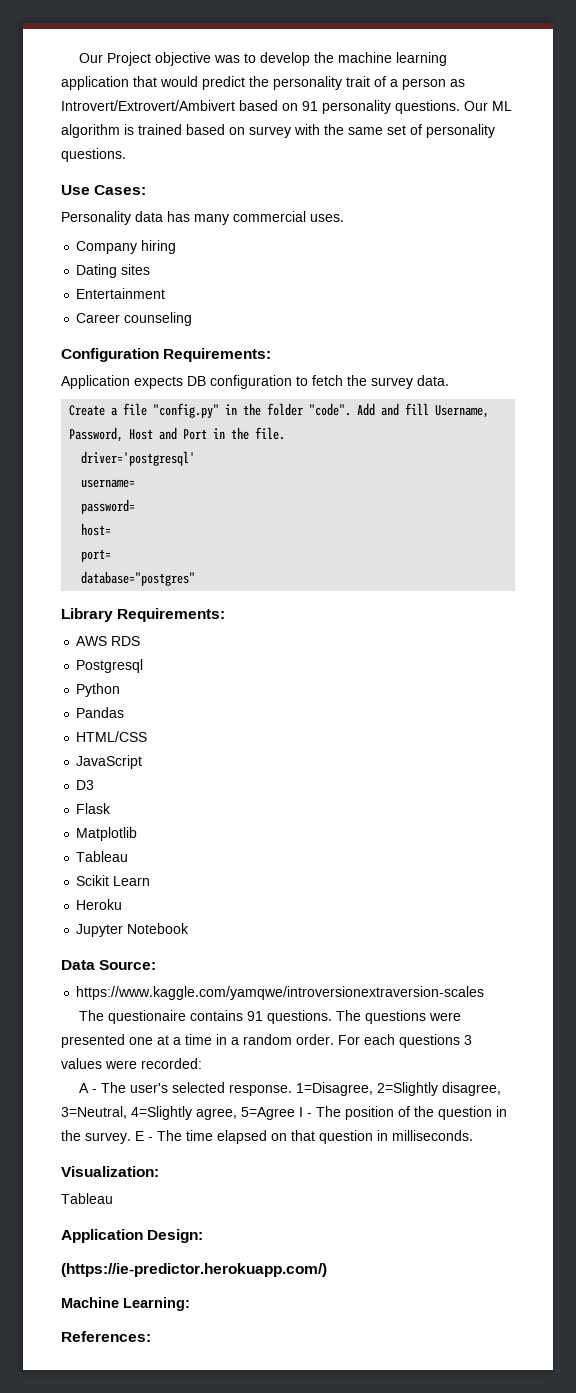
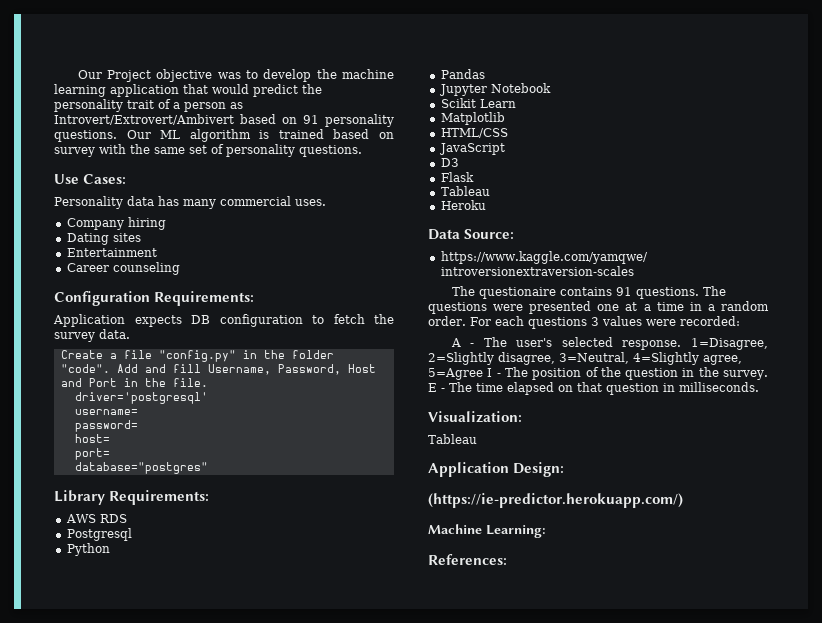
(125, 712) none -> [438,83,551,96] [440,98,516,108] [440,112,505,125] // Jupyter Notebook // Scikit Learn // Matplotlib
[76,827,138,841] [76,851,129,862] [76,875,151,886] // Matplotlib // Tableau // Scikit Learn -> [440,186,490,196] // Tableau
[76,923,190,937] // Jupyter Notebook -> (486, 205) none

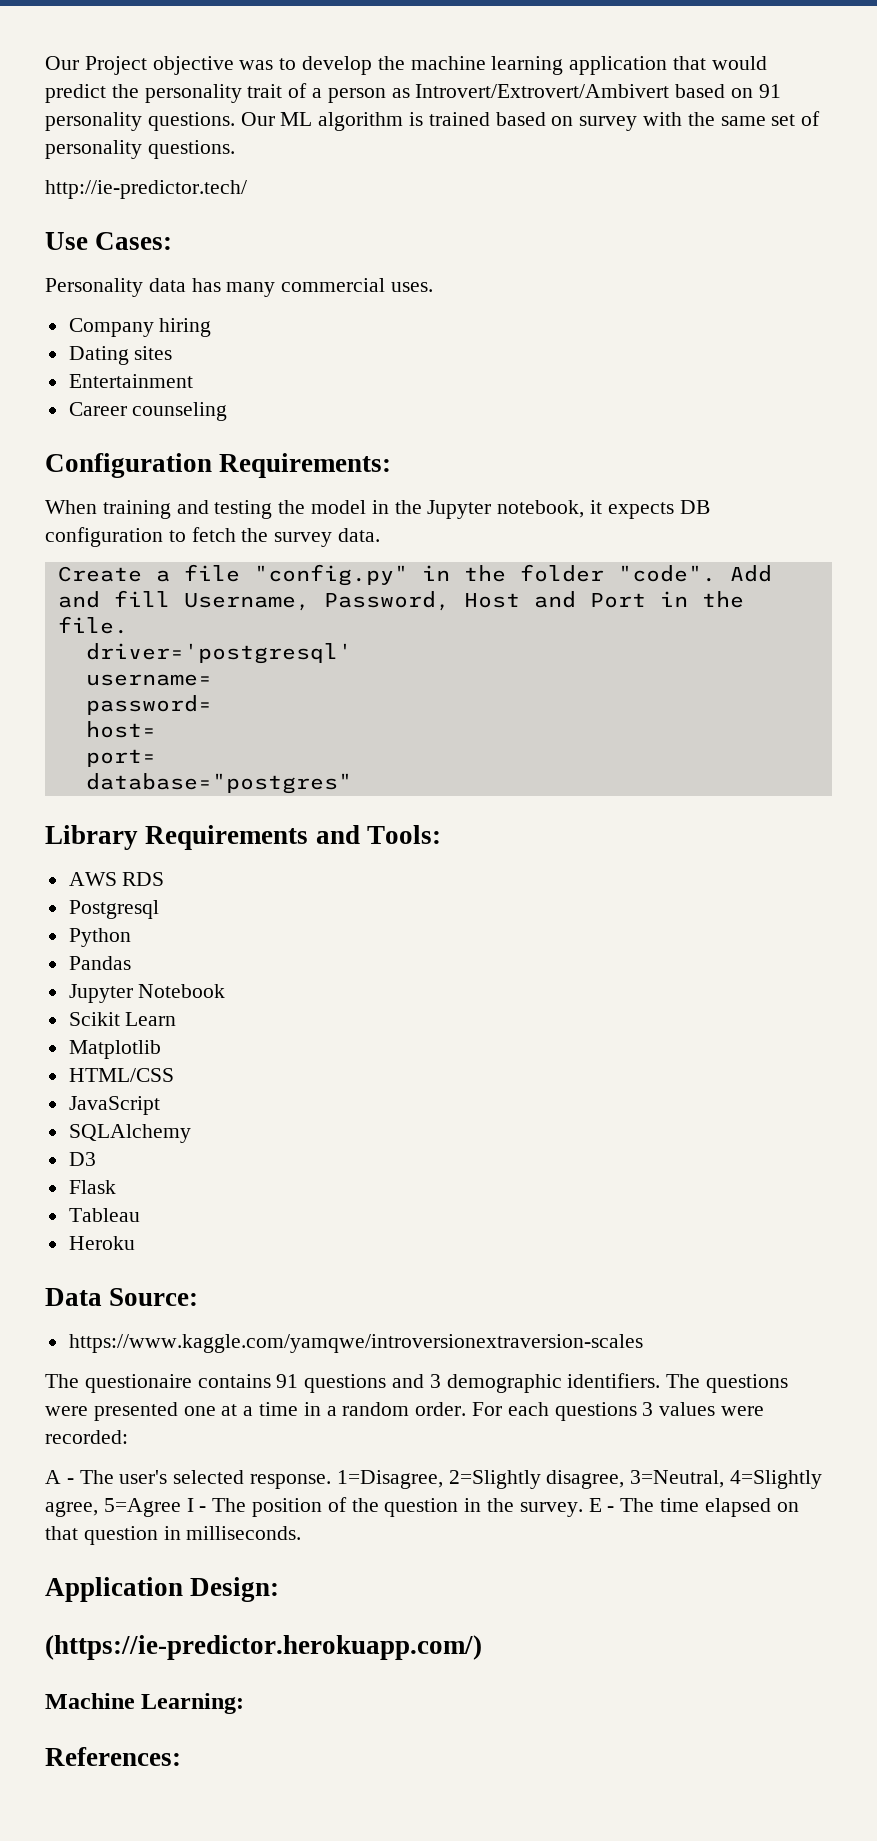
(362, 151) none -> [45,180,247,199] // http://ie-predictor.tech/
[53,314,125,327] Application -> [45,500,603,519] When training and testing the model in the Jupyter notebook, it
[109,490,210,505] Requirements: -> [145,825,441,850] Requirements and Tools:
(505, 149) none -> [68,1124,191,1143] // SQLAlchemy
[635,287,699,299] questions. -> [304,1373,661,1393] questions and 3 demographic identifiers.
[428,411,522,423] [428,434,477,444] // Visualization: // Tableau -> (302, 1533) none

